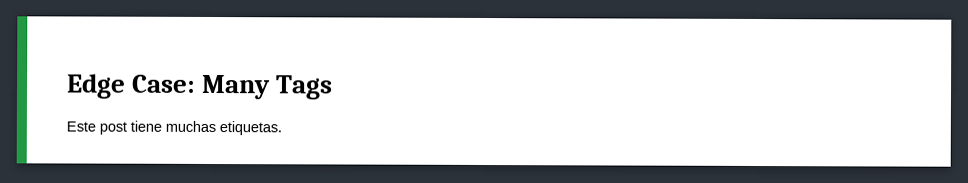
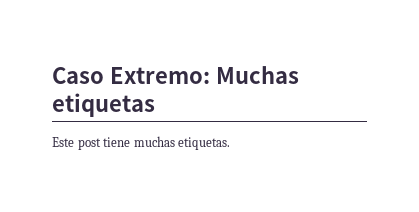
[66,73,334,100] Edge Case: Many Tags -> [52,66,299,84] [52,93,155,117] Caso Extremo: Muchas etiquetas

